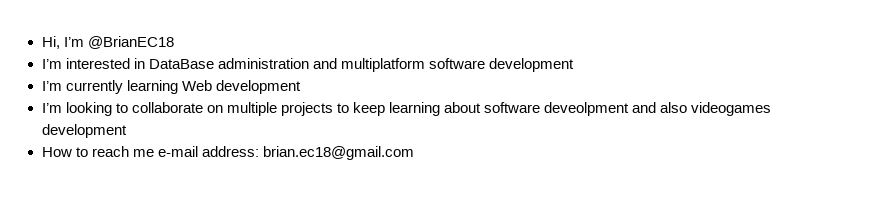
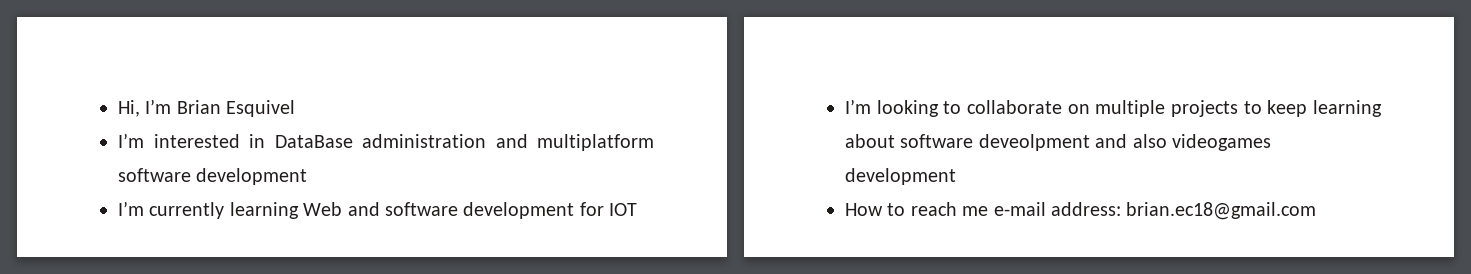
[87,36,174,49] @BrianEC18 -> [176,100,296,117] Brian Esquivel
[215,80,301,94] development -> [347,202,638,219] and software development for IOT

